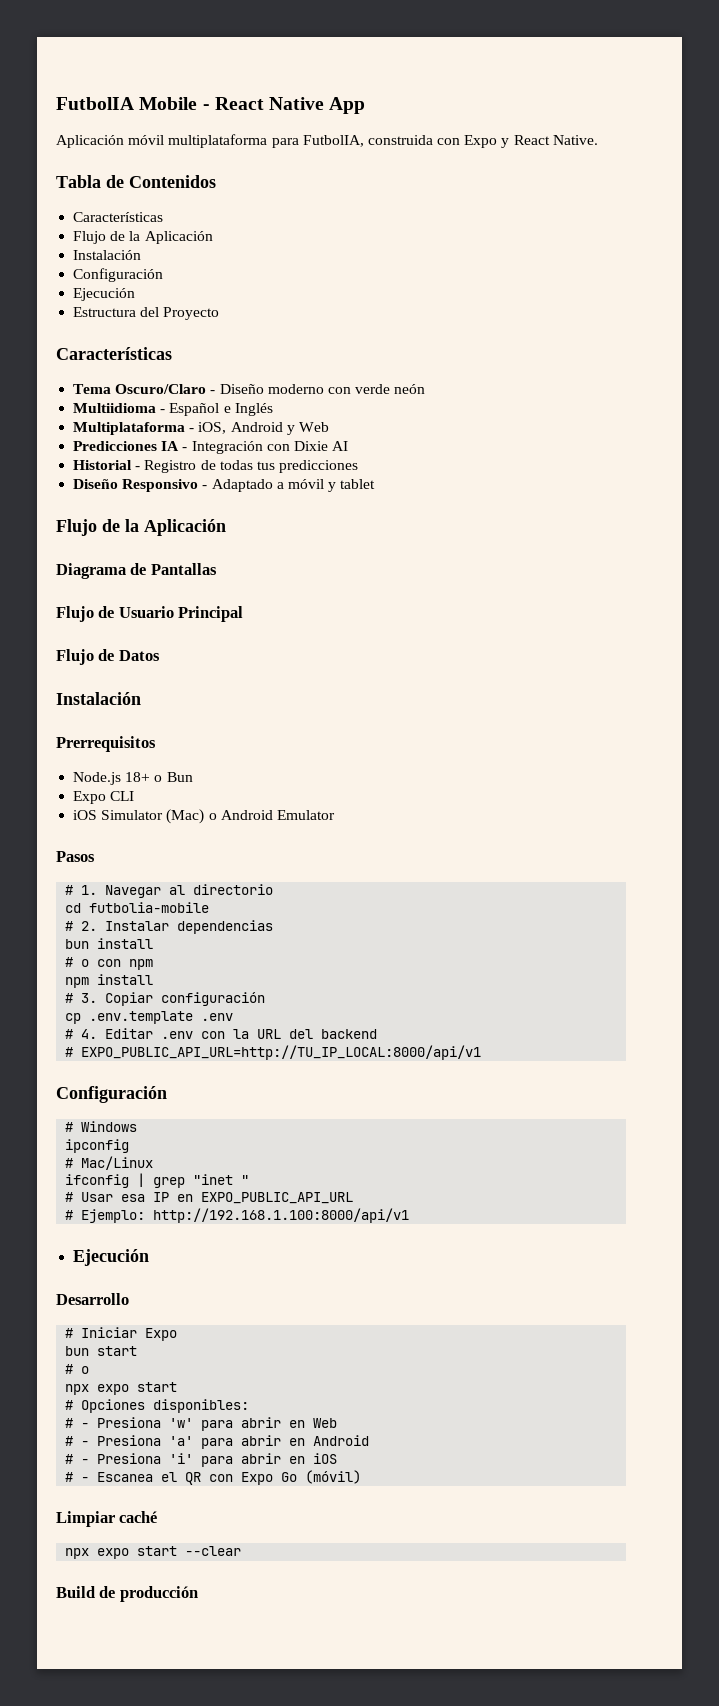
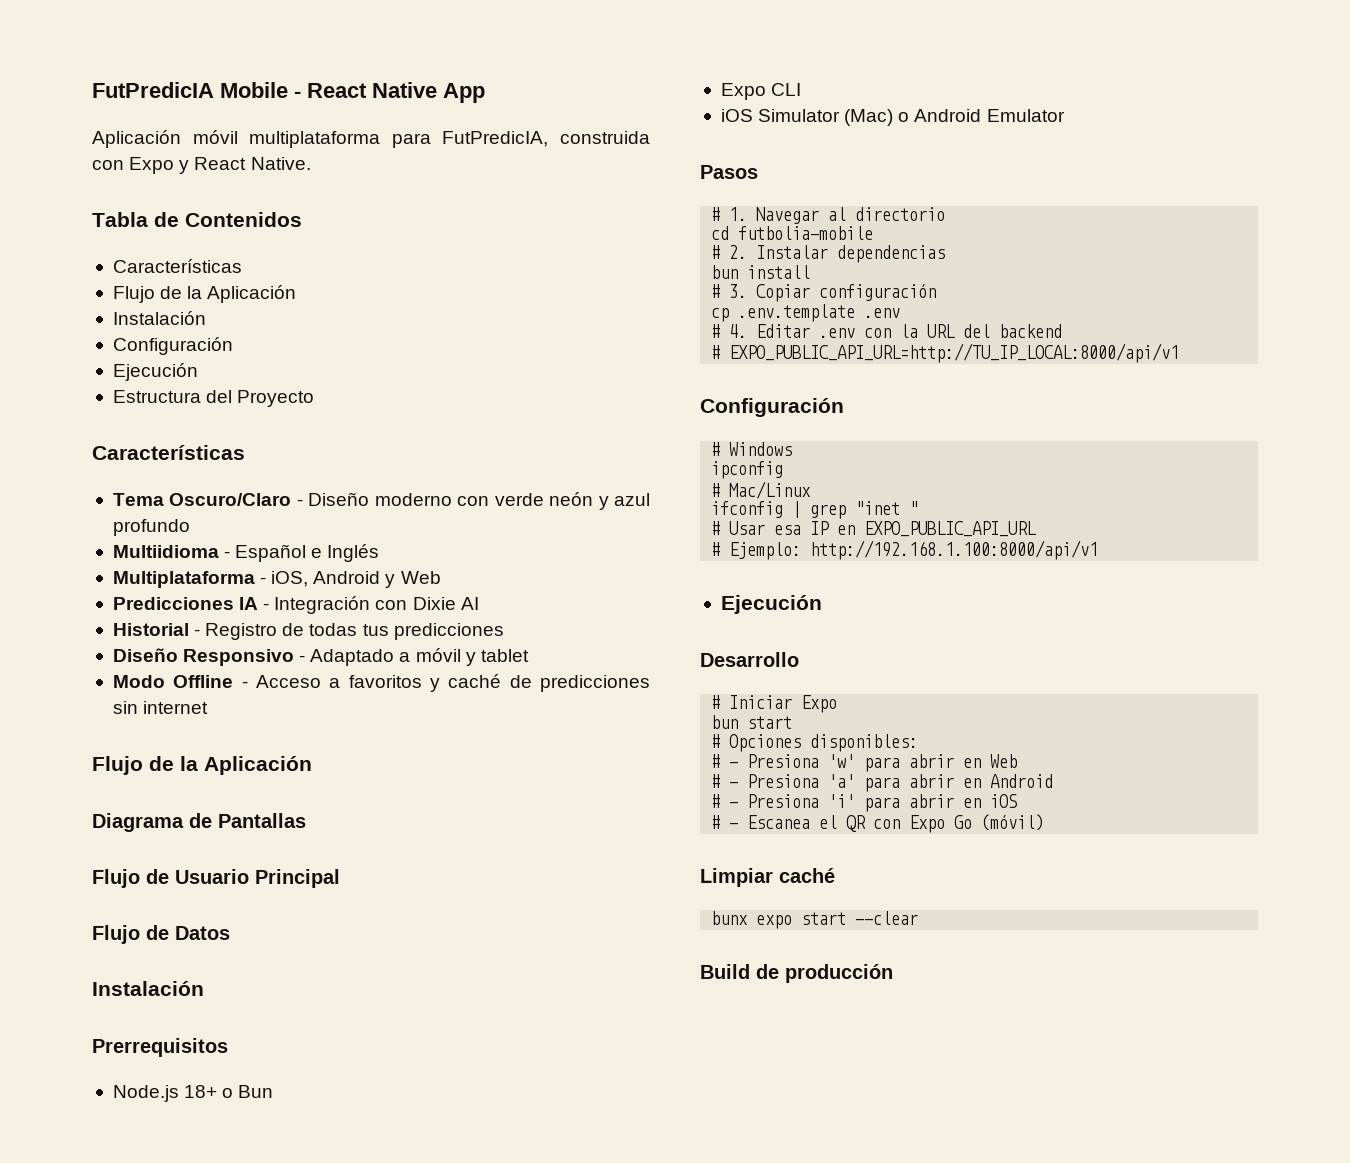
[56,97,134,110] FutbolIA -> [92,82,214,98] FutPredicIA
[302,135,364,147] FutbolIA, -> [442,131,549,147] FutPredicIA,
(426, 389) none -> [598,493,651,510] [112,519,190,536] y azul profundo
(376, 484) none -> [112,674,650,692] [112,701,209,714] // Modo Offline - Acceso a favoritos y caché de predicciones sin internet
[65,957,154,970] [65,974,154,988] // # o con npm // npm install -> (811, 272) none
[65,1364,90,1374] [65,1382,178,1395] // # o // npx expo start -> (793, 722) none
[65,1548,90,1559] npx -> [711,911,749,925] bunx

